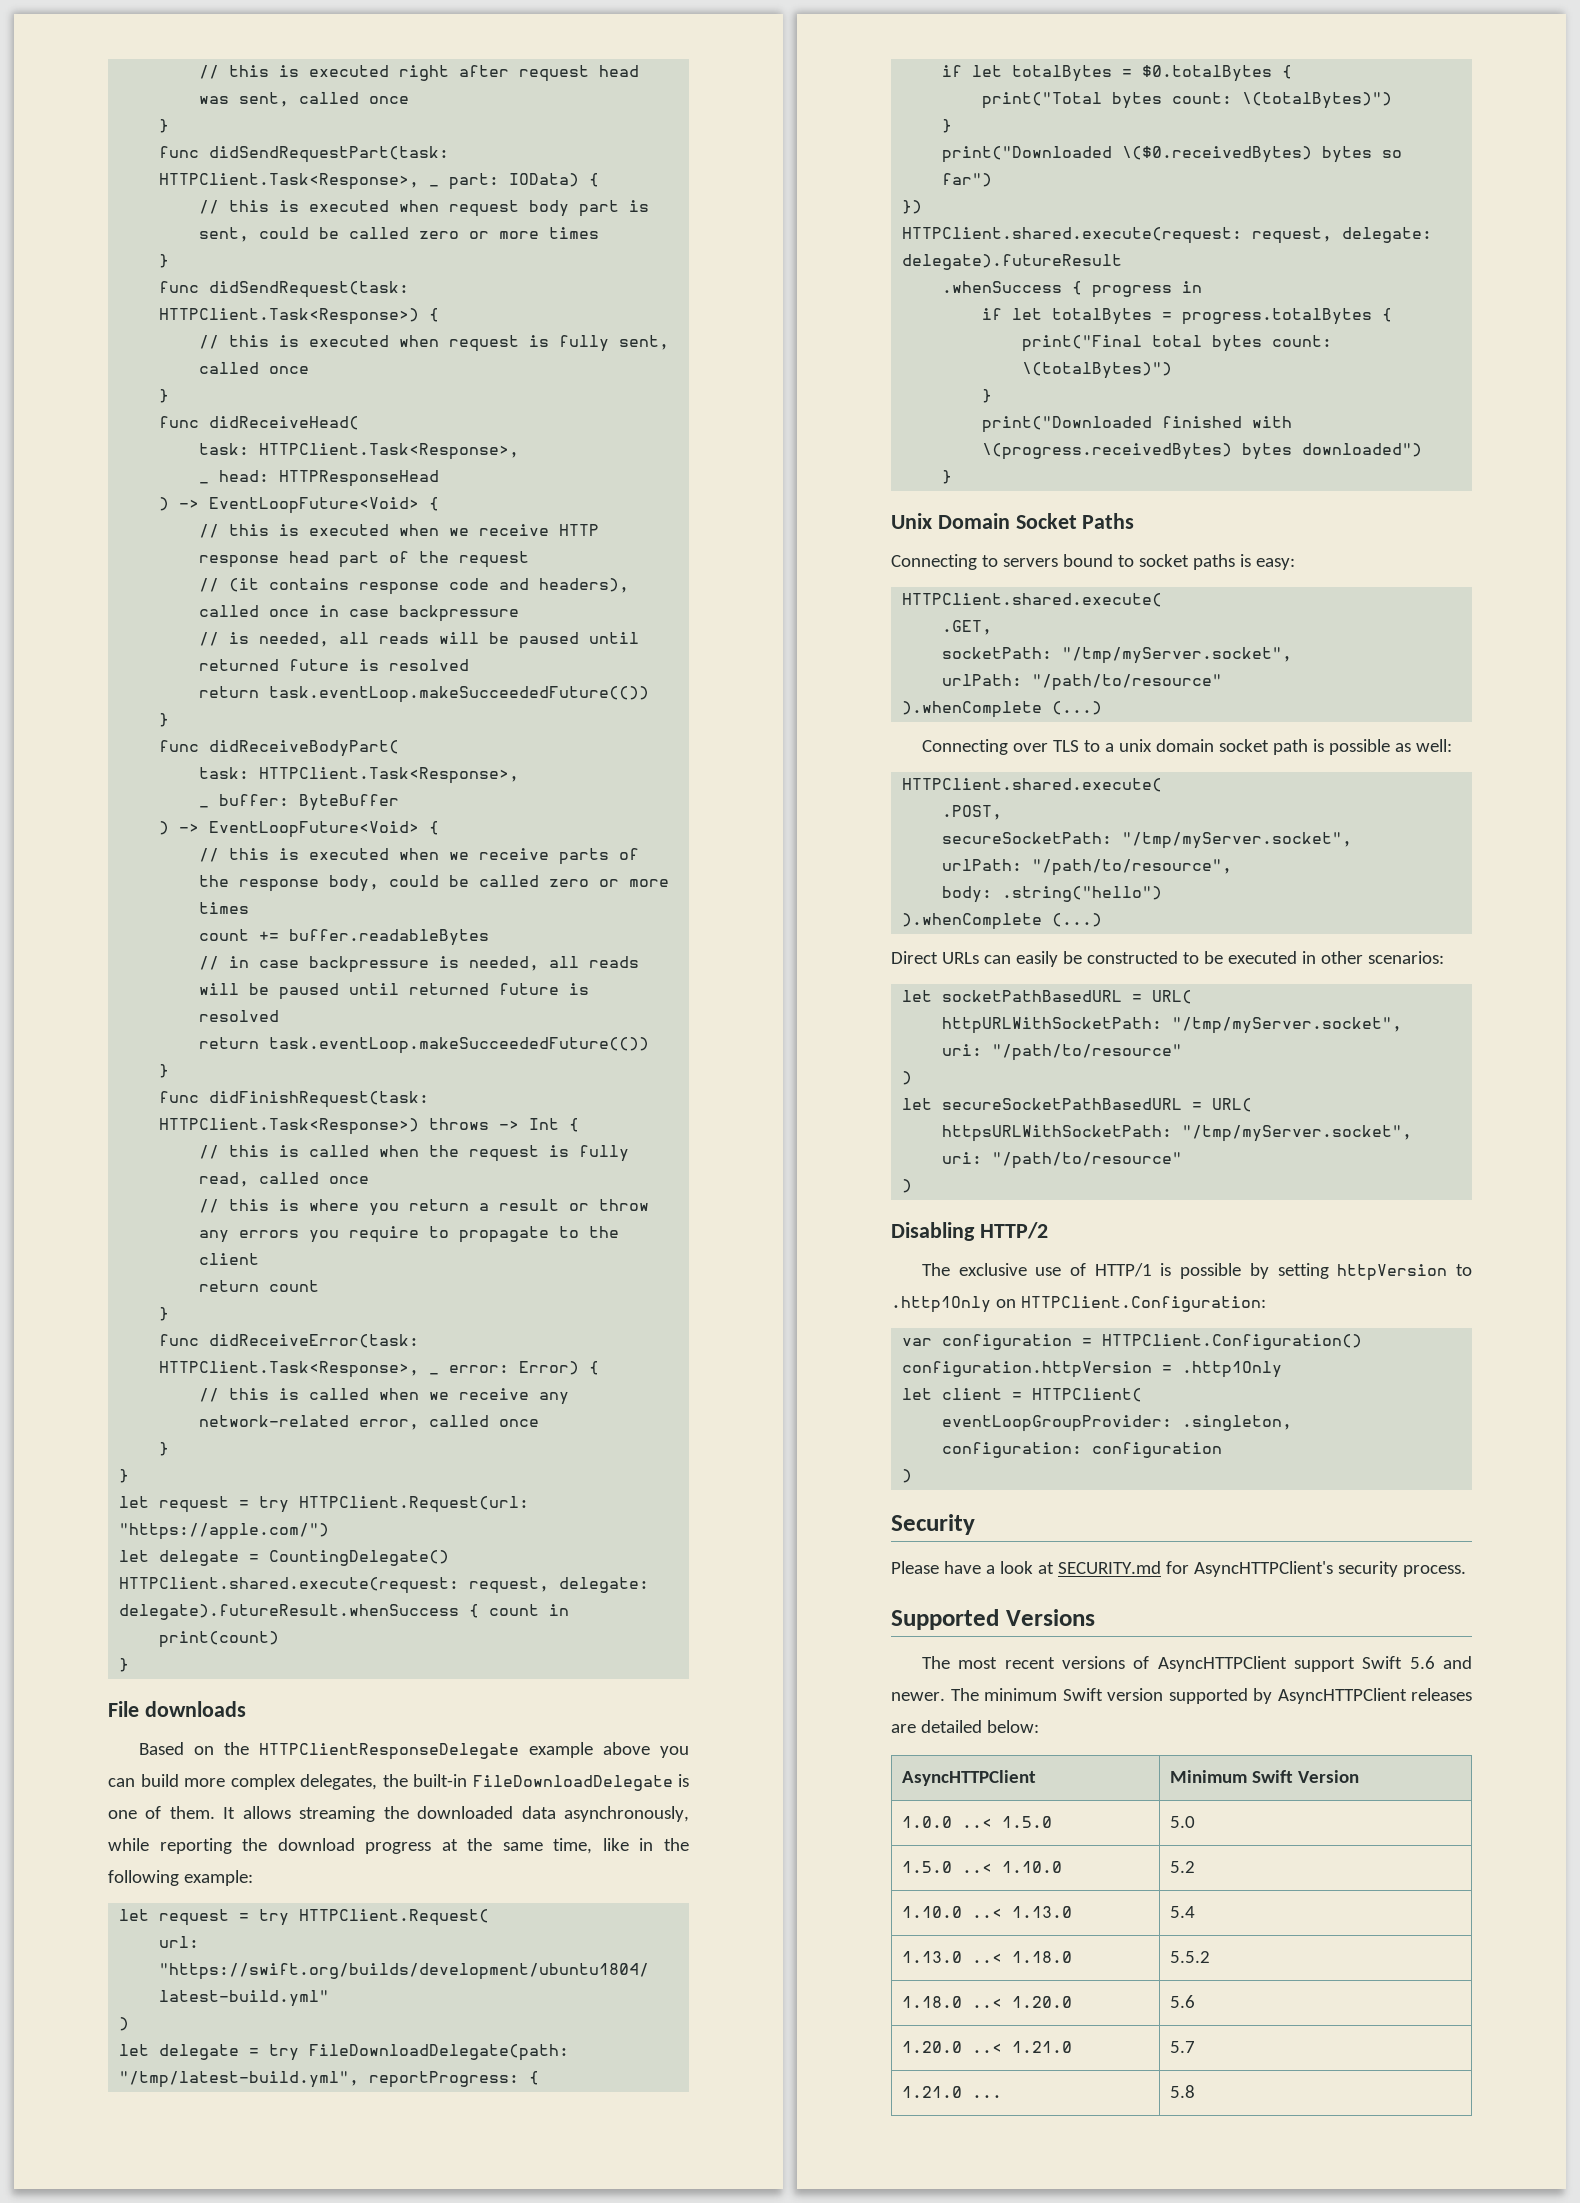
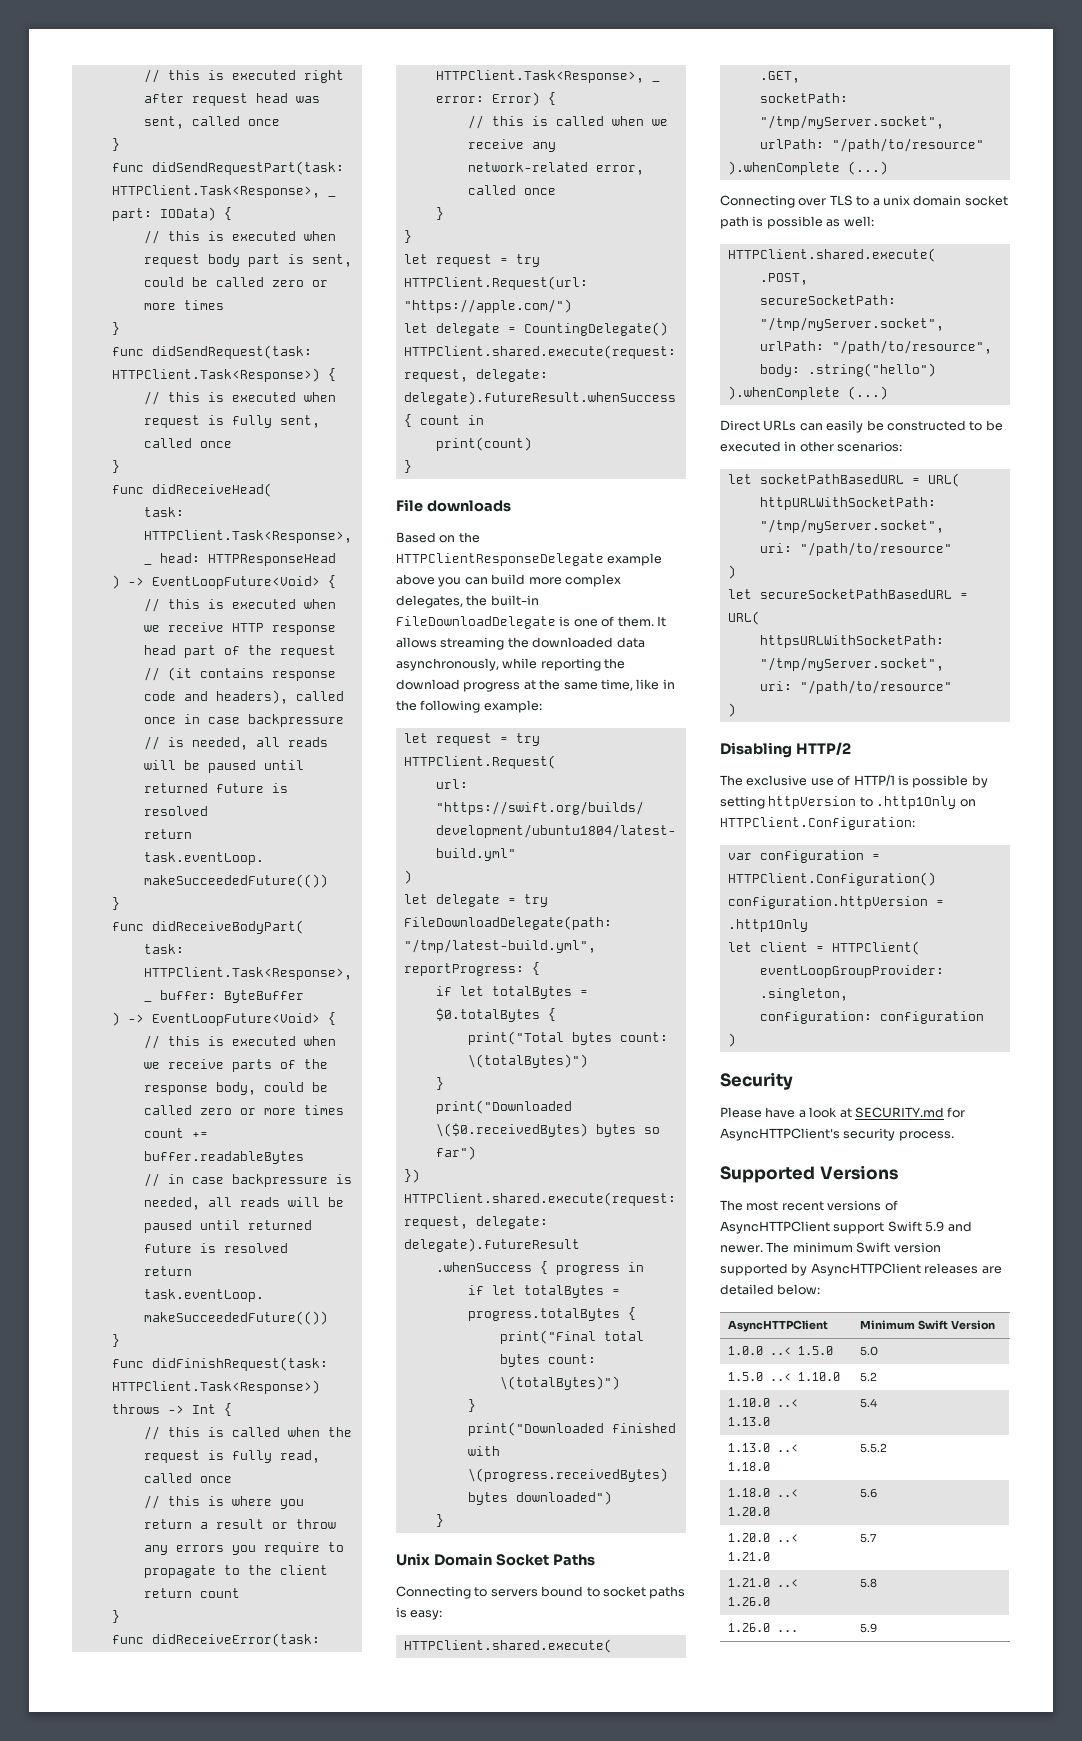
[1409,1656,1435,1669] 5.6 -> [925,1221,945,1232] 5.9
(962, 2092) none -> [777,1579,799,1587] [728,1597,771,1606] [860,1578,878,1588] [728,1623,771,1632] ..< 1.26.0 | 5.8 // 1.26.0
[1169,2085,1195,2098] 5.8 -> [860,1623,878,1633] 5.9

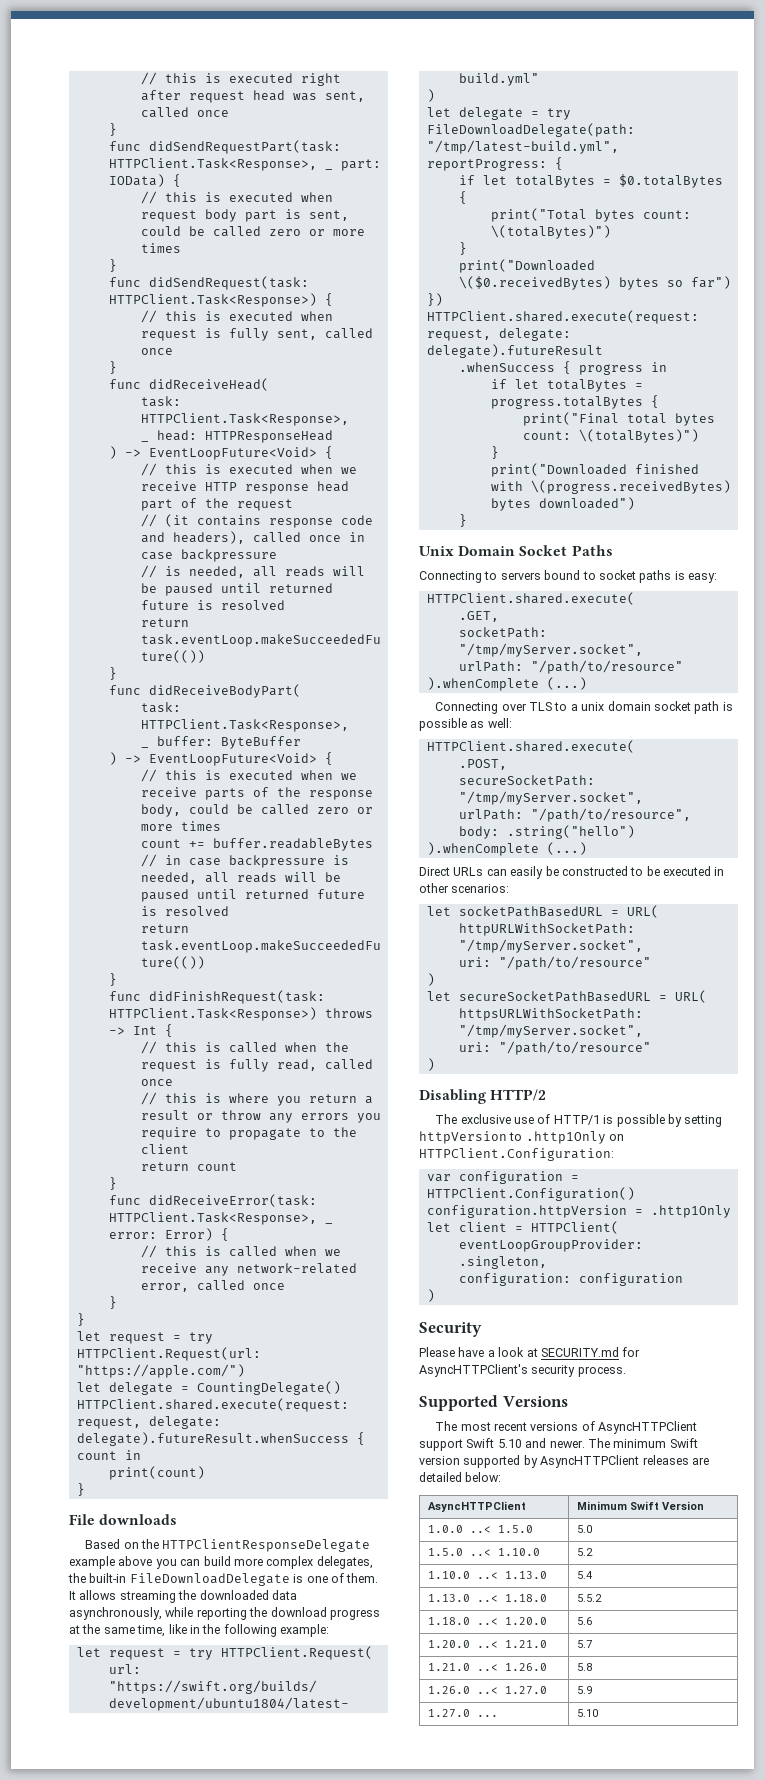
[925,1221,945,1232] 5.9 -> [497,1439,522,1448] 5.10
(771, 1627) none -> [477,1686,548,1694] [577,1686,593,1694] [428,1709,471,1717] ..< 1.27.0 | 5.9 // 1.27.0
[860,1623,878,1633] 5.9 -> [577,1709,599,1717] 5.10

